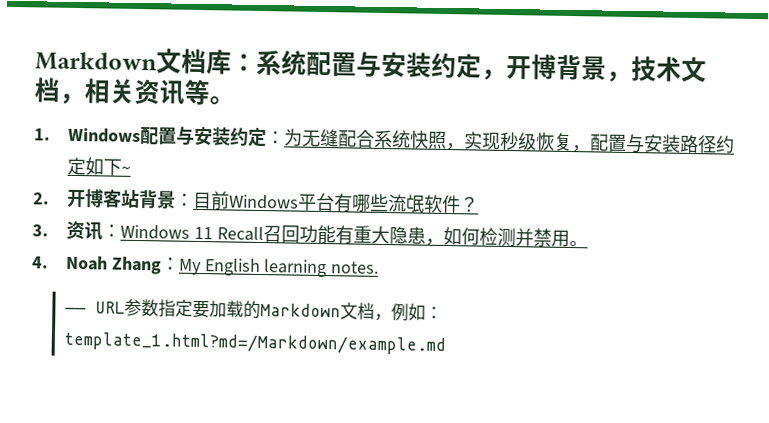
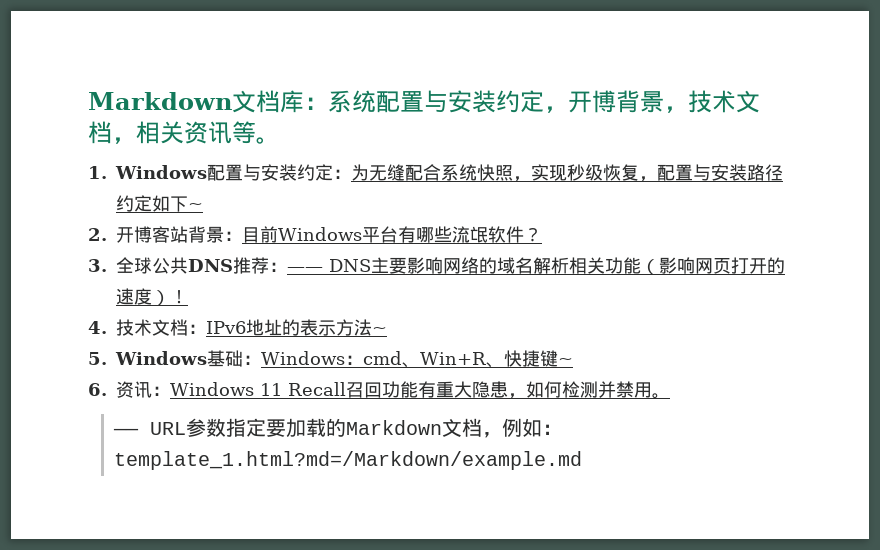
(48, 230) none -> [116,257,785,275] [116,288,188,306] [88,319,387,336] [88,350,573,368] [88,383,107,396] 全球公共DNS推荐：—— DNS主要影响网络的域名解析相关功能（影响网页打开的速度）！ // 4.技术文档：IPv6地址的表示方法~ // 5. Windows基础：Windows：cmd、Win+R、快捷键~ // 6.
[32,255,380,278] // 4. Noah Zhang：My English learning notes. -> (670, 396) none

